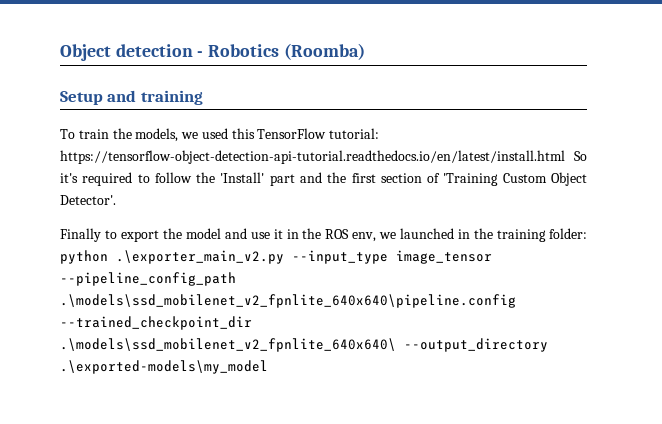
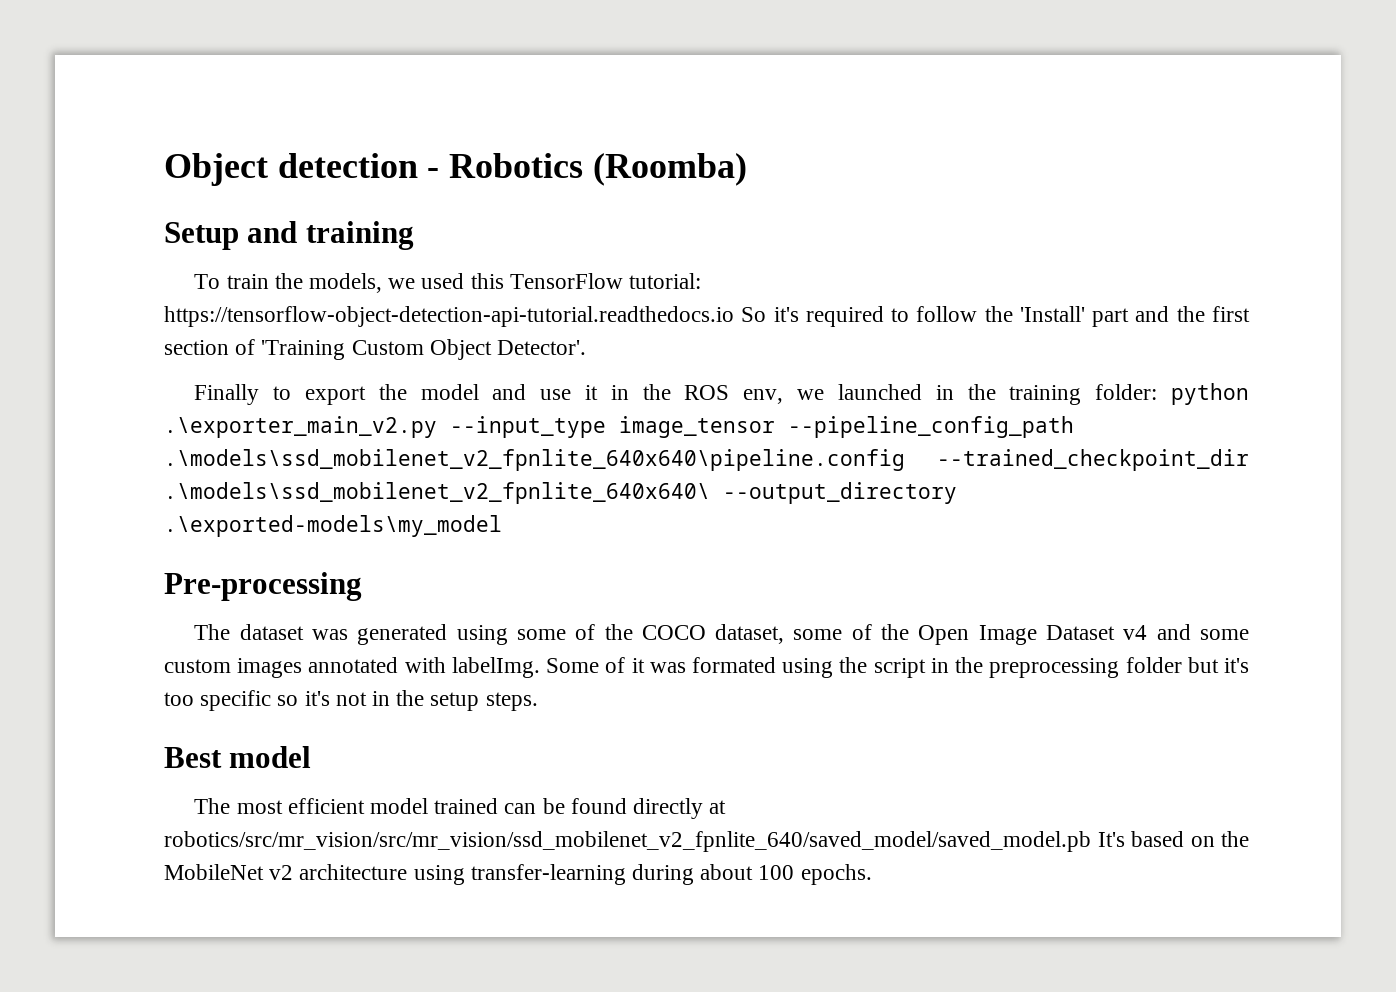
[60,150,565,164] https://tensorflow-object-detection-api-tutorial.readthedocs.io/en/latest/install.html -> [164,306,734,327] https://tensorflow-object-detection-api-tutorial.readthedocs.io
(268, 367) none -> [164,572,362,601] [194,624,1250,645] [164,657,1249,678] [164,690,538,711] [164,746,312,768] [194,798,727,819] [164,831,1249,852] [164,864,872,885] // Pre-processing // The dataset was generated using some of the COCO dataset, some of the Open Image Dataset v4 and some custom images annotated with labelImg. Some of it was formated using the script in the preprocessing folder but it's too specific so it's not in the setup steps. // Best model // The most efficient model trained can be found directly at robotics/src/mr_vision/src/mr_vision/ssd_mobilenet_v2_fpnlite_640/saved_model/saved_model.pb It's based on the MobileNet v2 architecture using transfer-learning during about 100 epochs.

